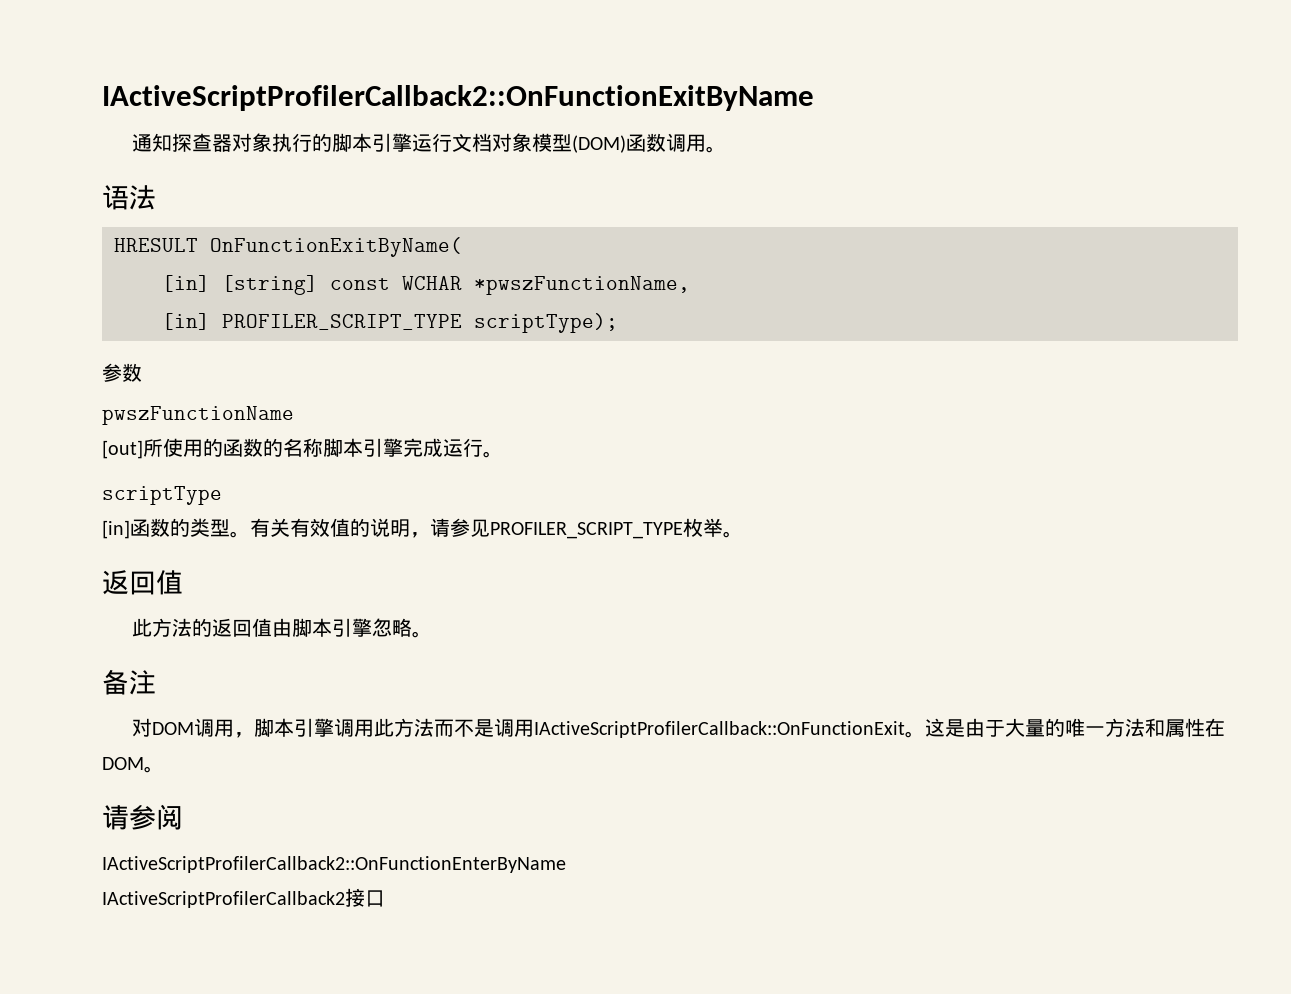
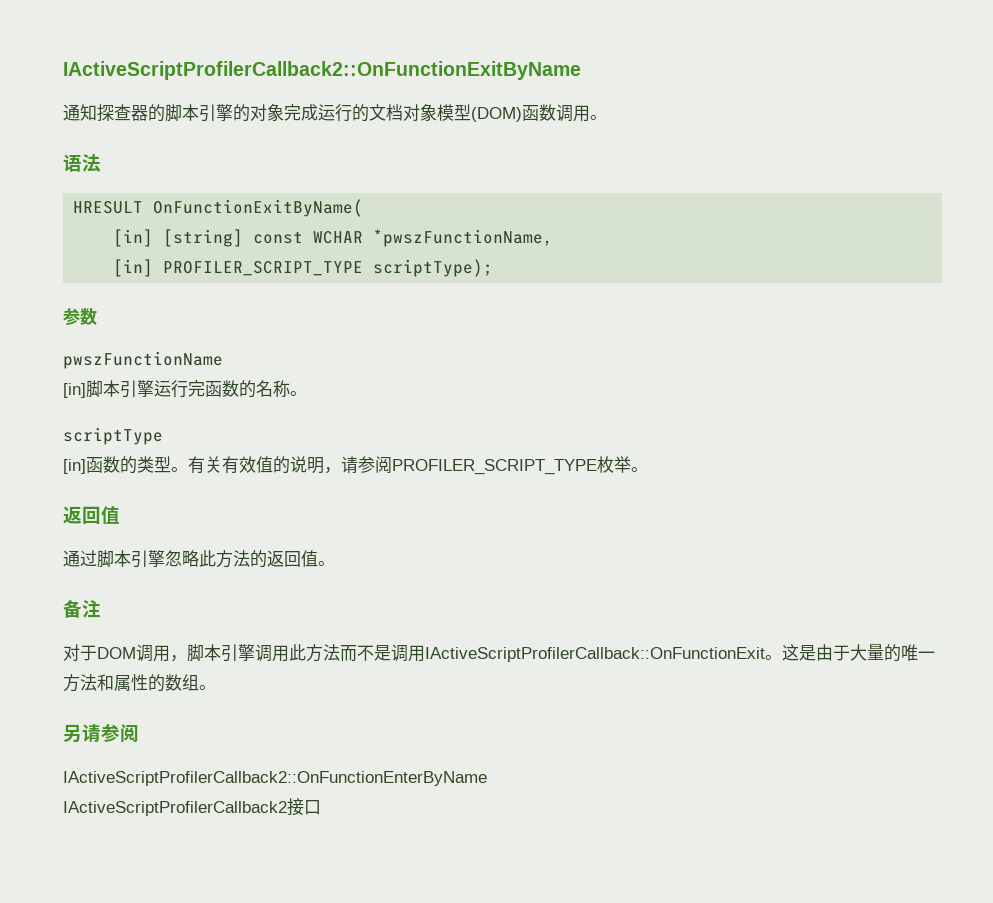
[232,133,313,152] 对象执行 -> (148, 113) none
[412,133,453,152] 运行 -> [233,104,369,122] 的对象完成运行的
[102,438,483,459] [out]所使用的函数的名称脚本引擎完成运行 -> [63,380,290,398] [in]脚本引擎运行完函数的名称
[470,519,490,537] 见 -> [375,456,392,473] 阅
[132,618,413,637] 此方法的返回值由脚本引擎忽略 -> [63,550,318,568] 通过脚本引擎忽略此方法的返回值
(153, 727) none -> [80,645,97,661] 于
[1205,718,1226,737] [102,757,164,773] 在DOM。 // -> [148,674,216,692] [63,724,82,743] 的数组。 // 另

